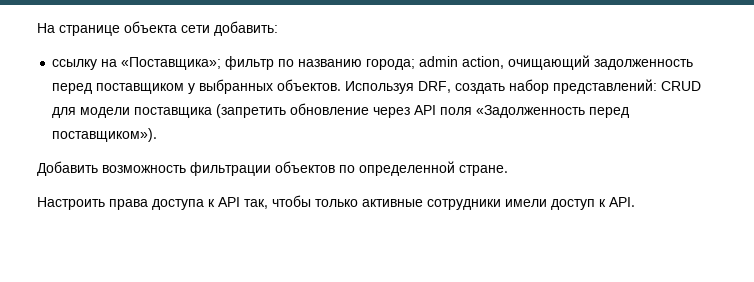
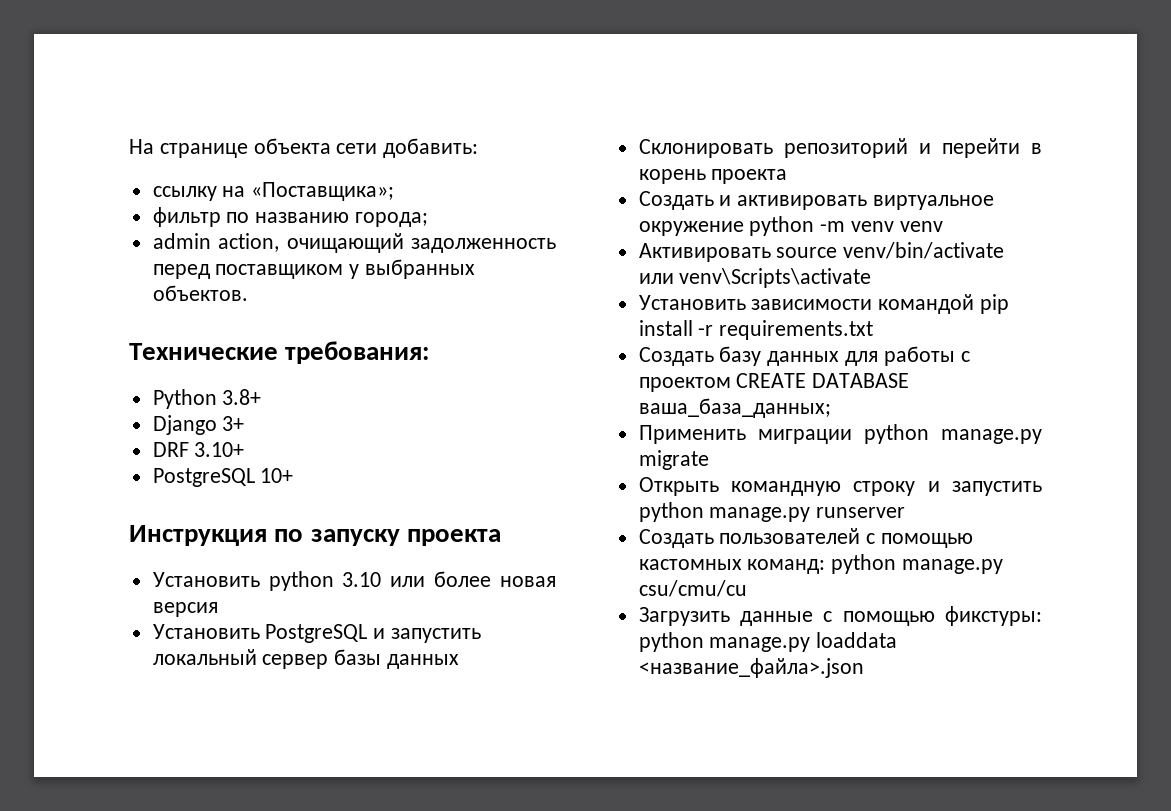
(222, 63) none -> (395, 191) //
(416, 64) none -> (429, 219) //
[345,79,702,94] [52,103,630,118] [52,128,158,142] [37,161,508,176] [37,195,635,210] Используя DRF, создать набор представлений: CRUD для модели поставщика (запретить обновление через API поля «Задолженность перед поставщиком»). // Добавить возможность фильтрации объектов по определенной стране. // Настроить права доступа к API так, чтобы только активные сотрудники имели доступ к API. -> [129,341,430,364] [152,389,262,409] [152,415,245,435] [152,442,245,457] [152,468,294,487] [129,525,501,546] [152,571,556,591] [152,602,218,617] [152,624,482,643] [152,649,460,669] [638,138,1042,158] [638,169,788,184] [638,191,995,210] [638,216,943,236] [638,242,1005,262] [638,268,872,288] [638,294,1010,314] [638,320,874,340] [638,346,970,366] [638,373,910,392] [638,398,831,418] [638,424,1042,444] [638,450,709,470] [638,477,1042,496] [638,502,906,522] [638,528,974,548] [638,554,1004,574] [638,580,747,597] [638,606,1042,626] [638,632,898,652] [638,658,864,678] // Технические требования: // Python 3.8+ // Django 3+ // DRF 3.10+ // PostgreSQL 10+ // Инструкция по запуску проекта // Установить python 3.10 или более новая версия // Установить PostgreSQL и запустить локальный сервер базы данных // Склонировать репозиторий и перейти в корень проекта // Создать и активировать виртуальное окружение python -m venv venv // Активировать source venv/bin/activate или venv\Scripts\activate // Установить зависимости командой pip install -r requirements.txt // Создать базу данных для работы с проектом CREATE DATABASE ваша_база_данных; // Применить миграции python manage.py migrate // Открыть командную строку и запустить python manage.py runserver // Создать пользователей с помощью кастомных команд: python manage.py csu/cmu/cu // Загрузить данные с помощью фикстуры: python manage.py loaddata <название_файла>.json

